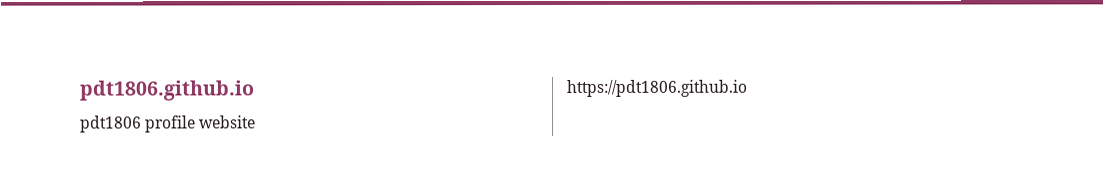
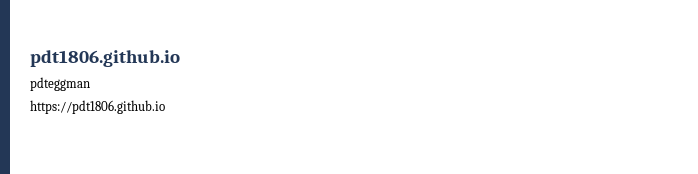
[80,115,257,133] pdt1806 profile website -> [30,77,90,91] pdteggman

